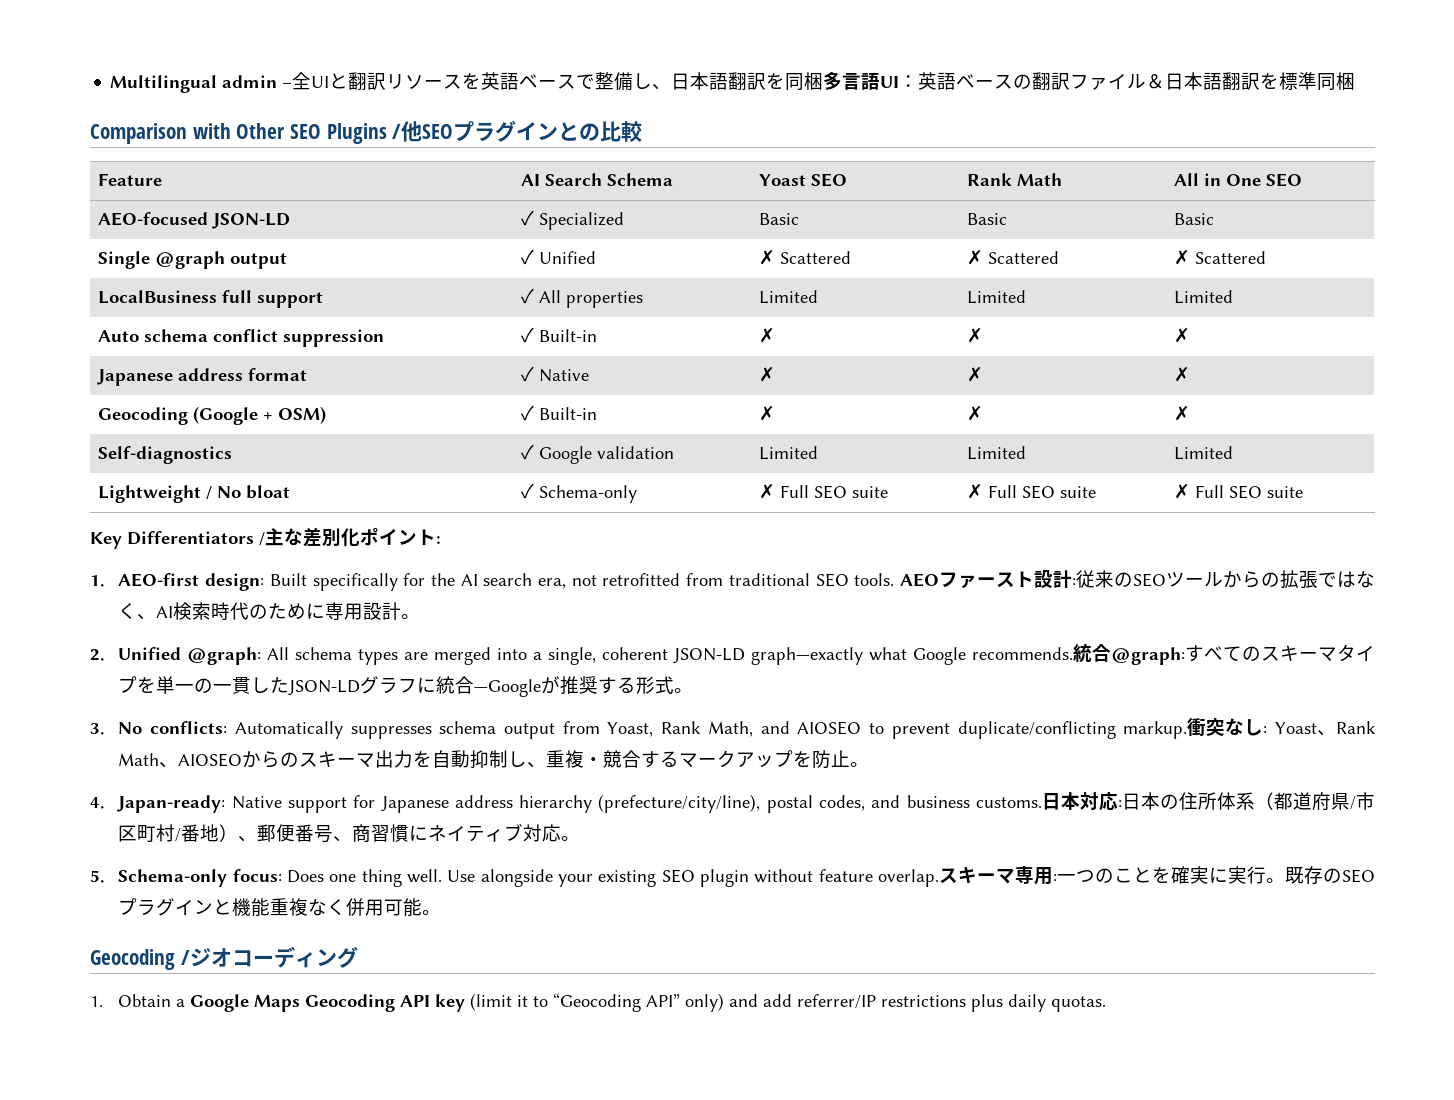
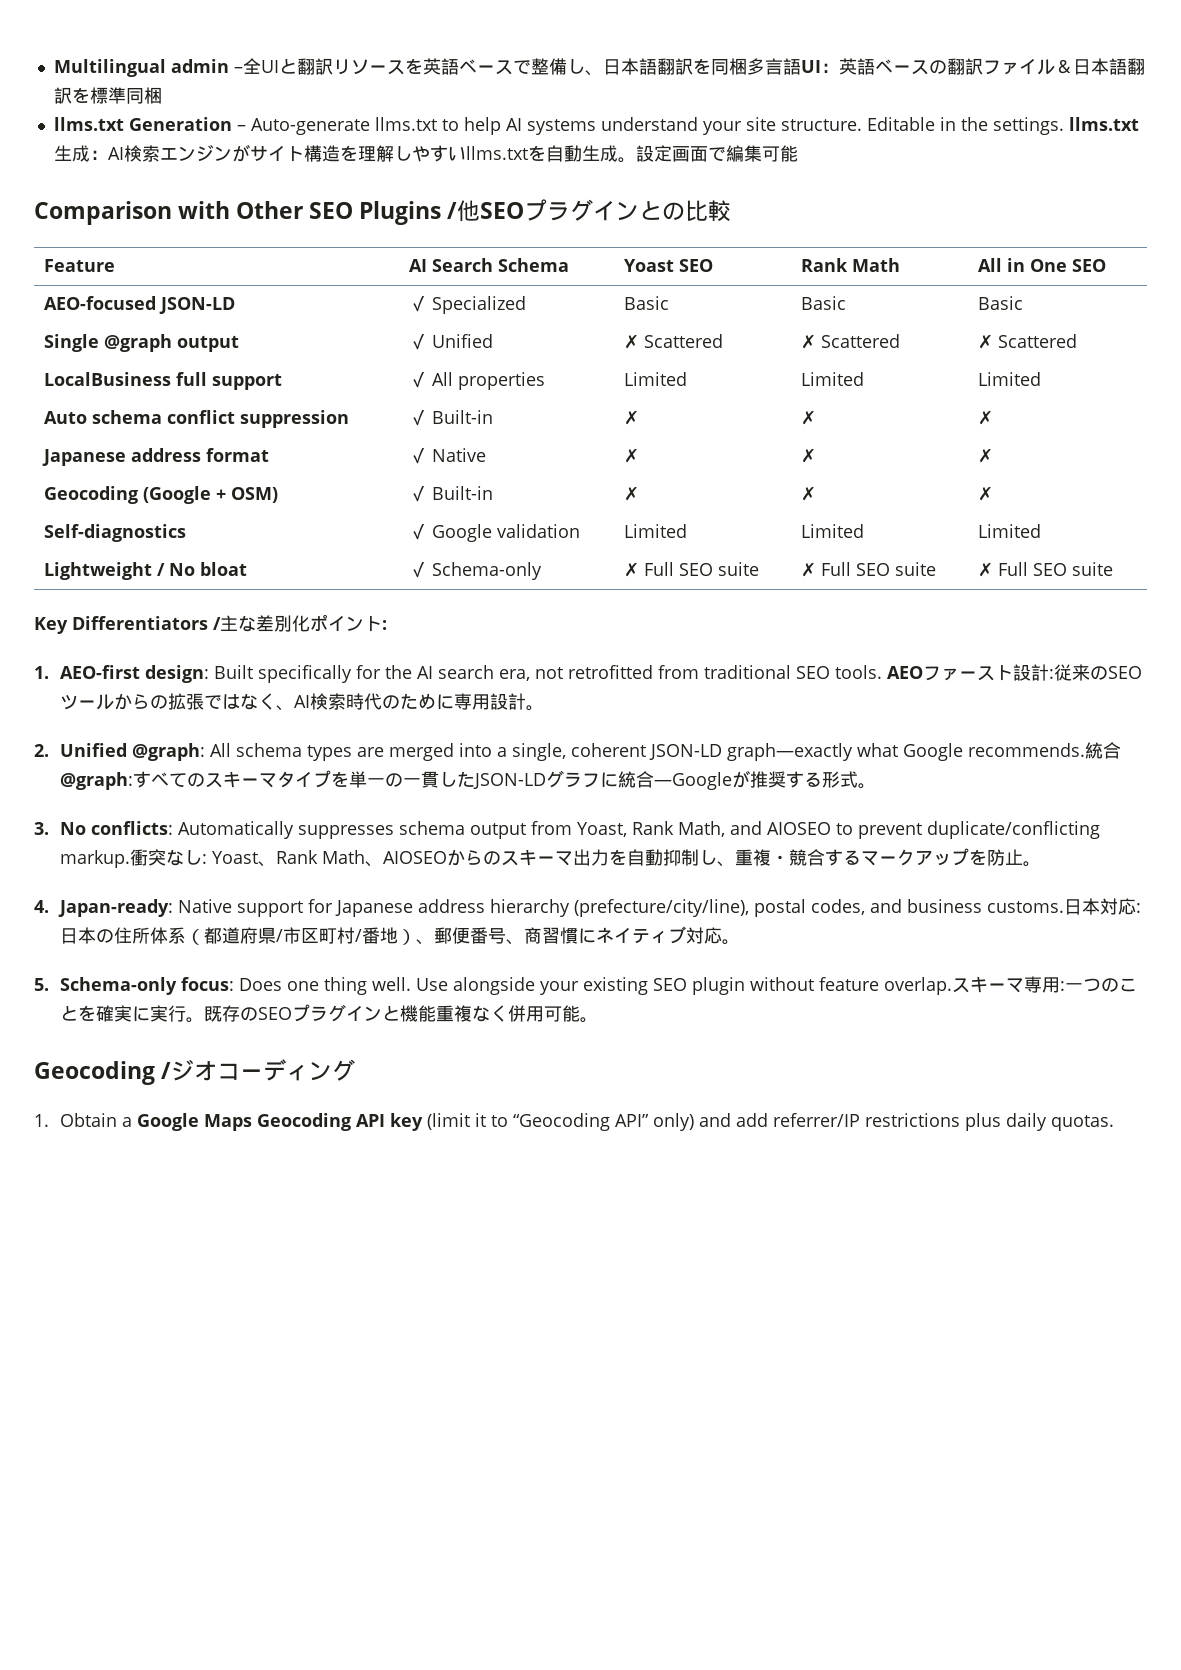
(1356, 81) none -> [53,117,1139,135] [53,144,798,163] // llms.txt Generation – Auto-generate llms.txt to help AI systems understand your site structure. Editable in the settings. llms.txt生成：AI検索エンジンがサイト構造を理解しやすいllms.txtを自動生成。設定画面で編集可能

